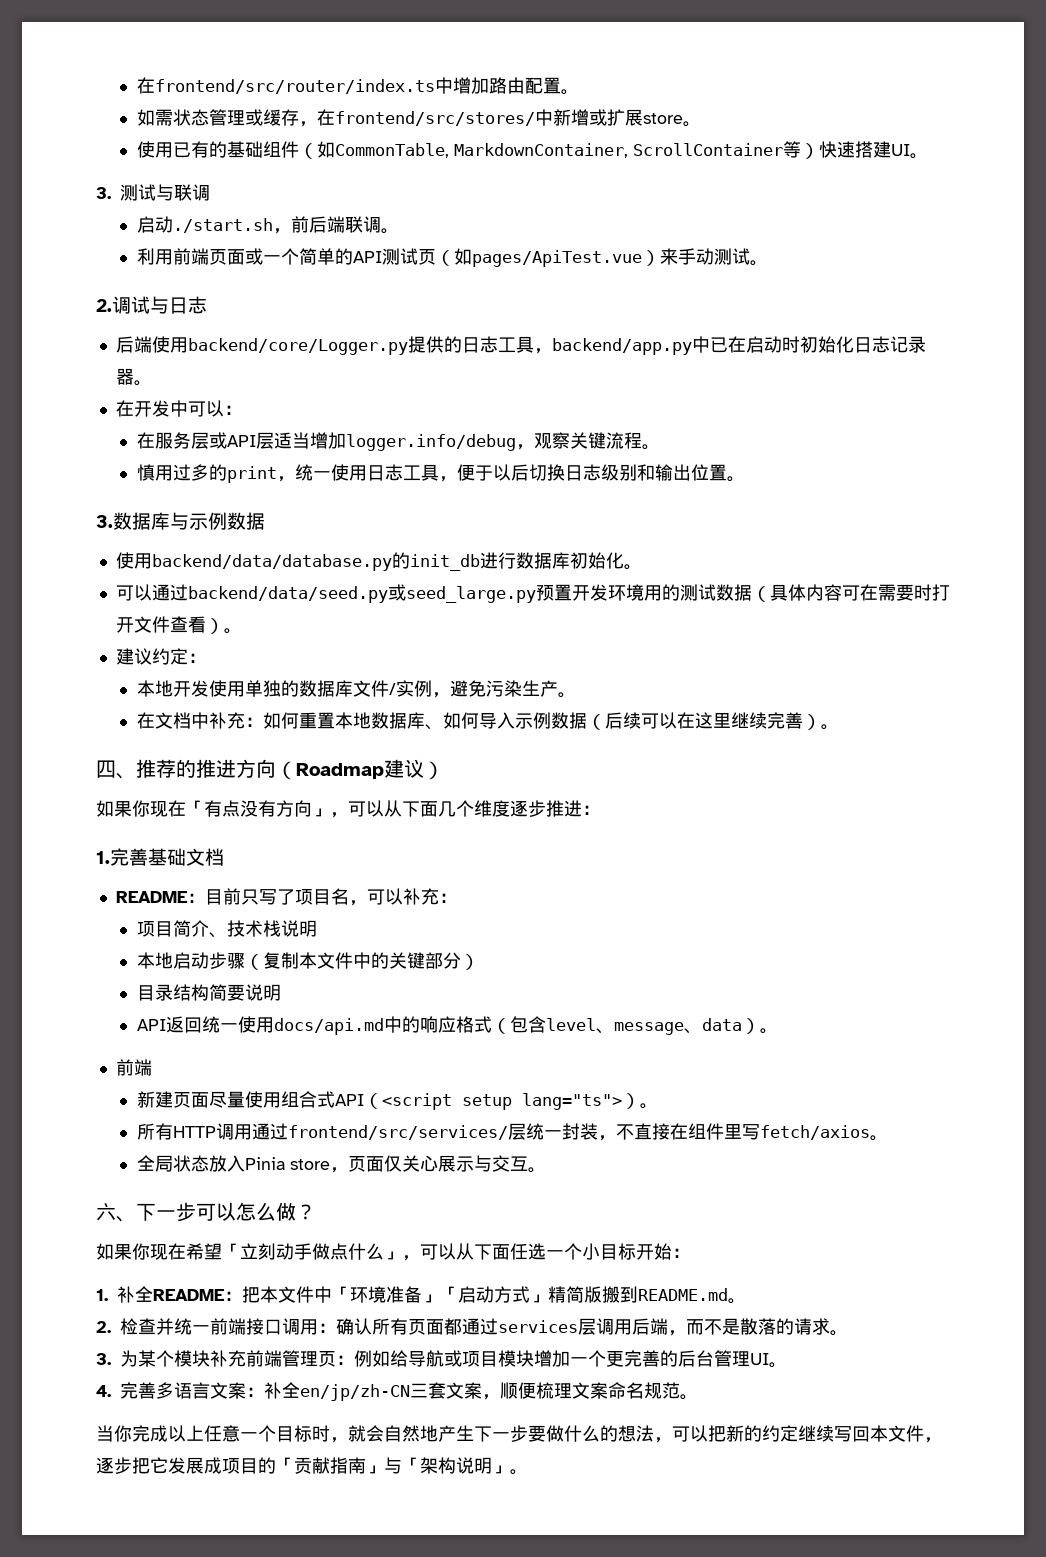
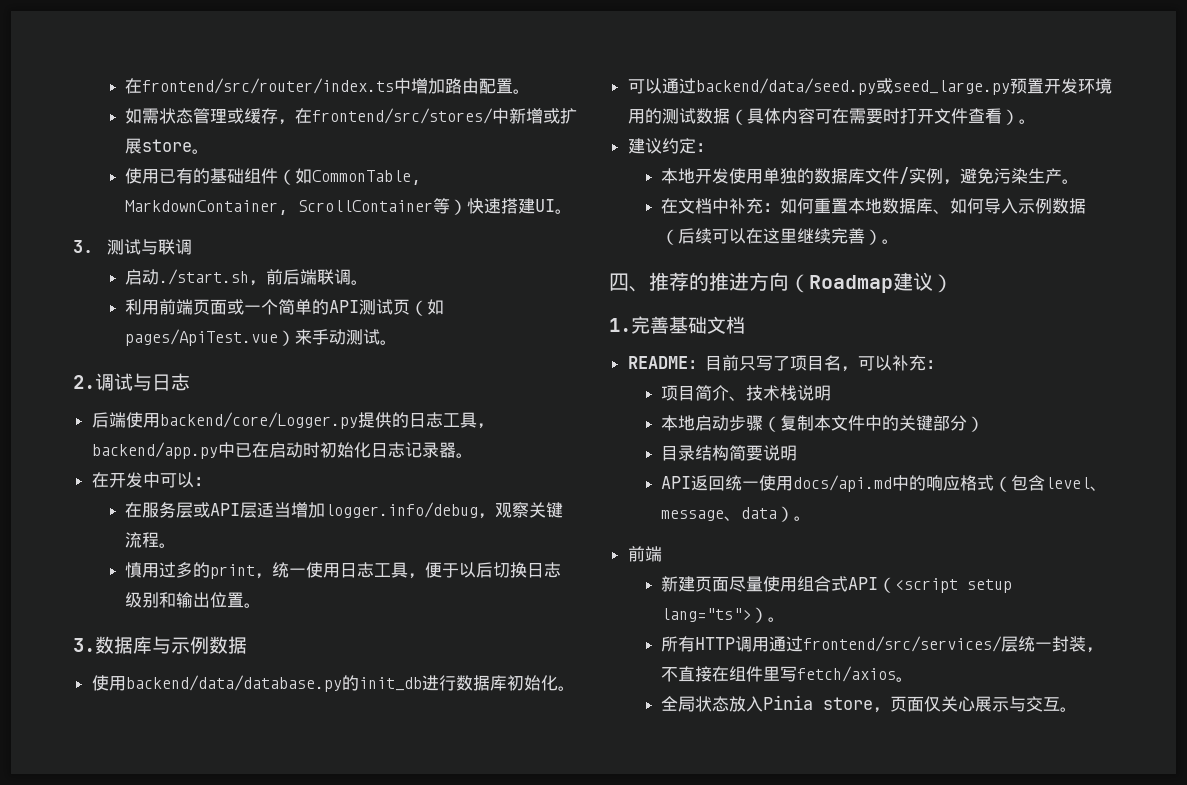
[96,800,600,818] // 如果你现在「有点没有方向」，可以从下面几个维度逐步推进： -> (953, 283) none
[96,1202,316,1222] [96,1243,690,1261] [96,1286,746,1304] [96,1318,848,1336] [96,1350,787,1368] [96,1382,698,1401] [96,1425,942,1443] [96,1457,528,1475] // 六、下一步可以怎么做？ // 如果你现在希望「立刻动手做点什么」，可以从下面任选一个小目标开始： // 1.补全README：把本文件中「环境准备」「启动方式」精简版搬到README.md。 // 2.检查并统一前端接口调用：确认所有页面都通过services层调用后端，而不是散落的请求。 // 3.为某个模块补充前端管理页：例如给导航或项目模块增加一个更完善的后台管理UI。 // 4.完善多语言文案：补全en/jp/zh-CN三套文案，顺便梳理文案命名规范。 // 当你完成以上任意一个目标时，就会自然地产生下一步要做什么的想法，可以把新的约定继续写回本文件，逐步把它发展成项目的「贡献指南」与「架构说明」。 -> (1078, 709) none

